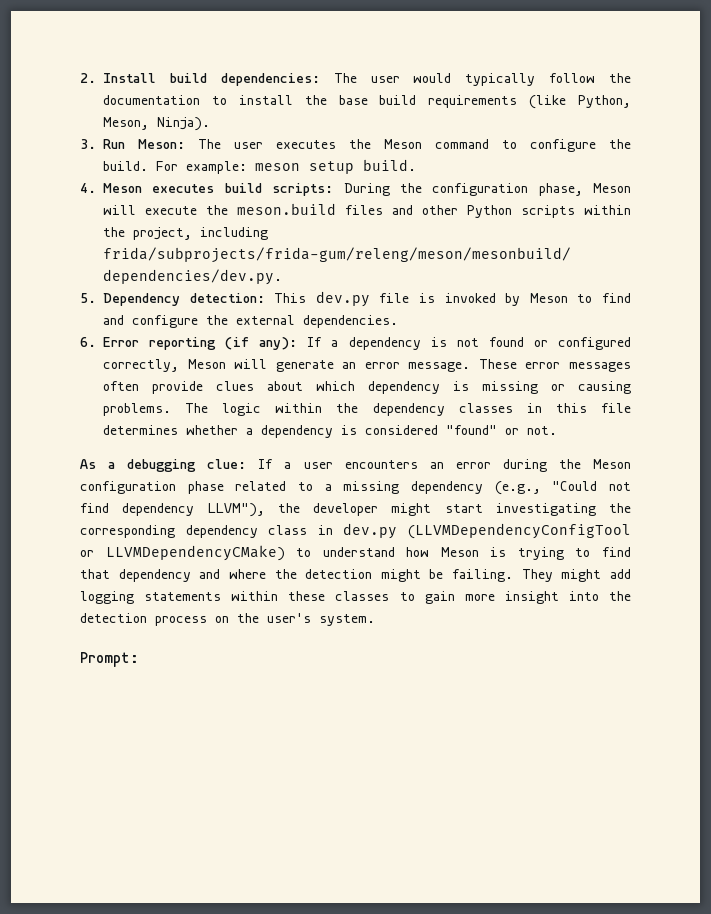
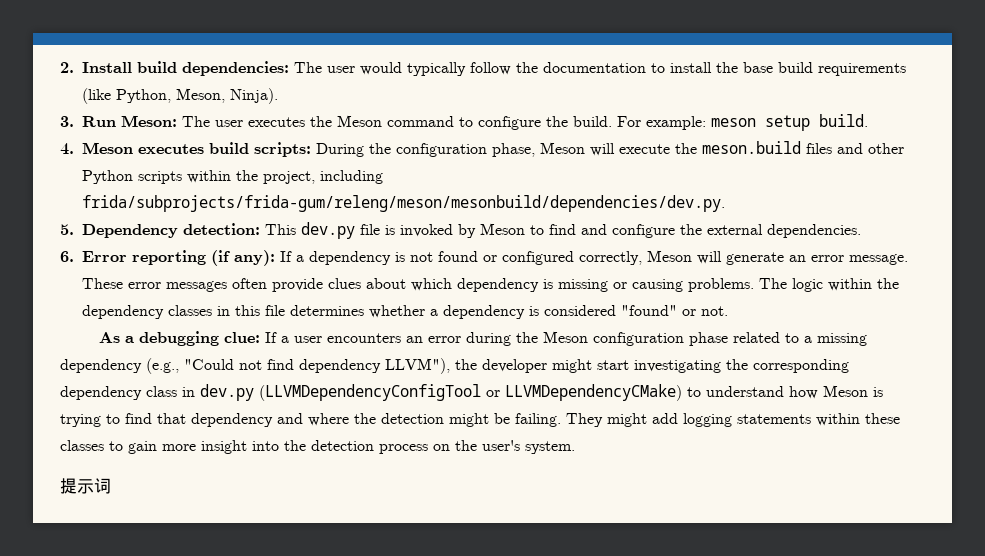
[80,652,139,667] Prompt: -> [60,478,111,494] 提示词

